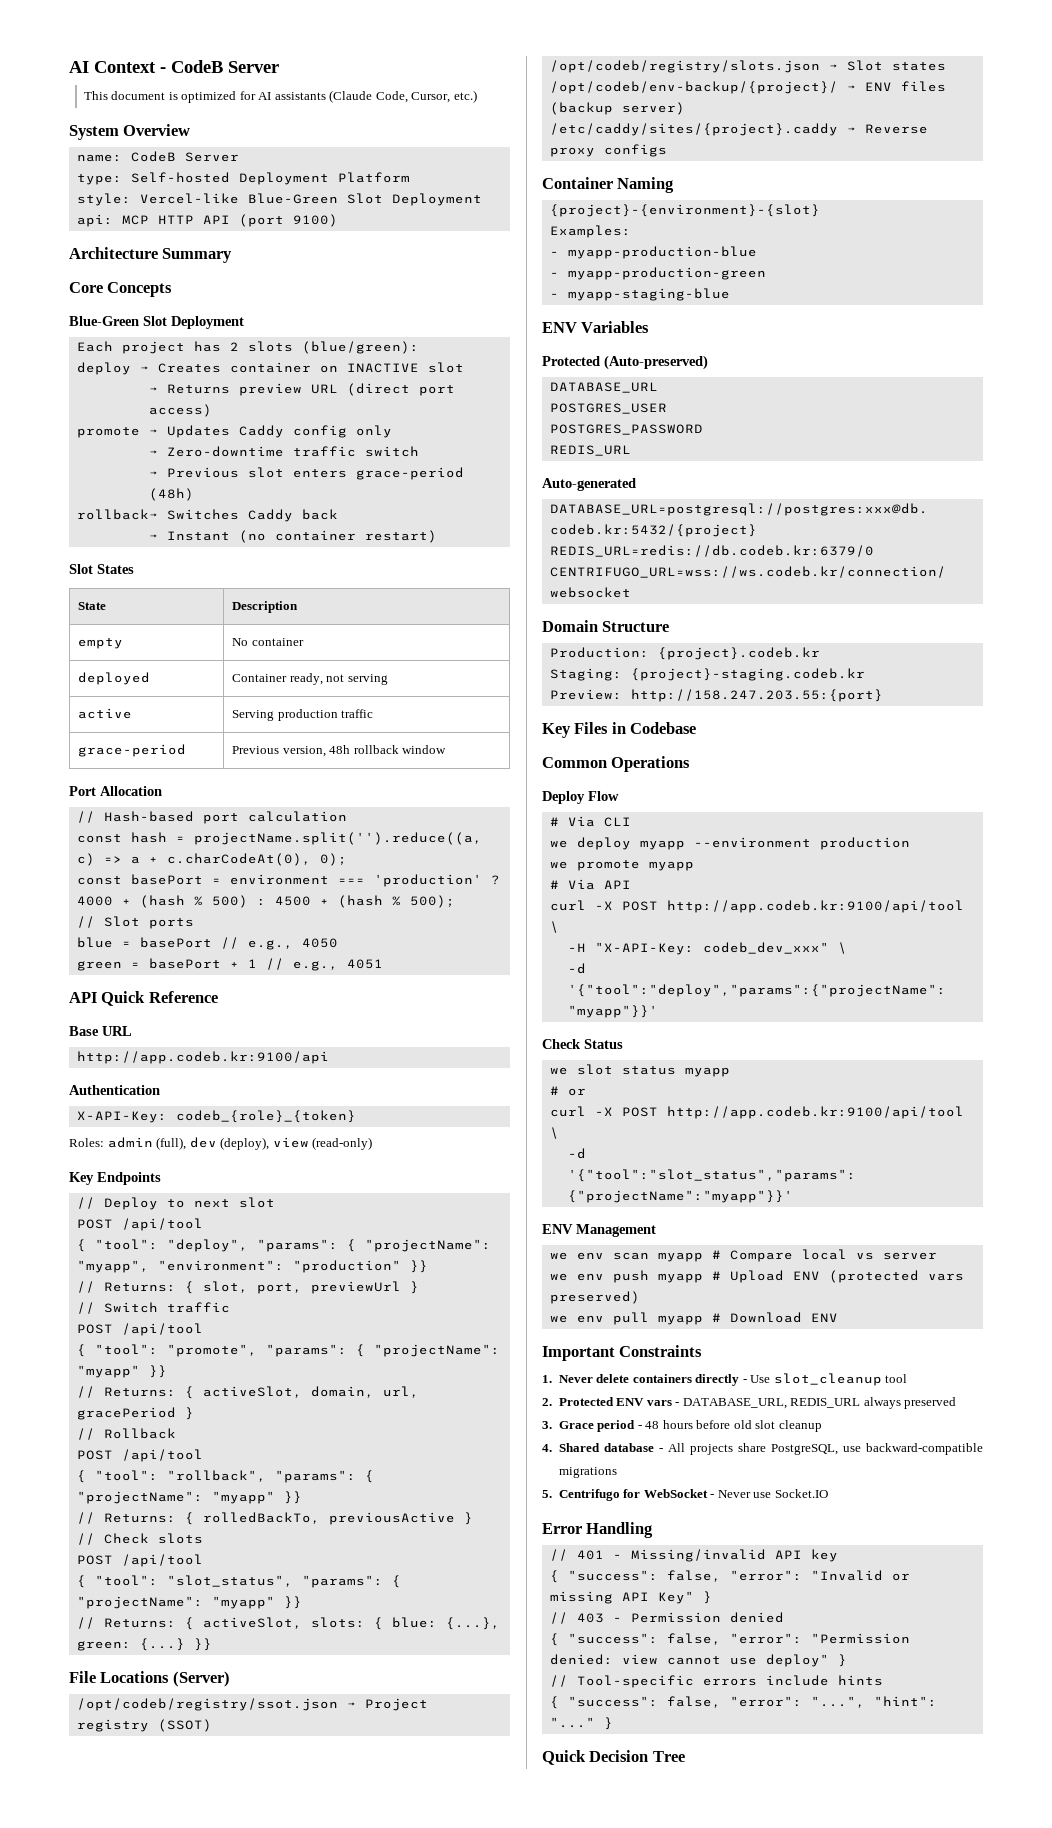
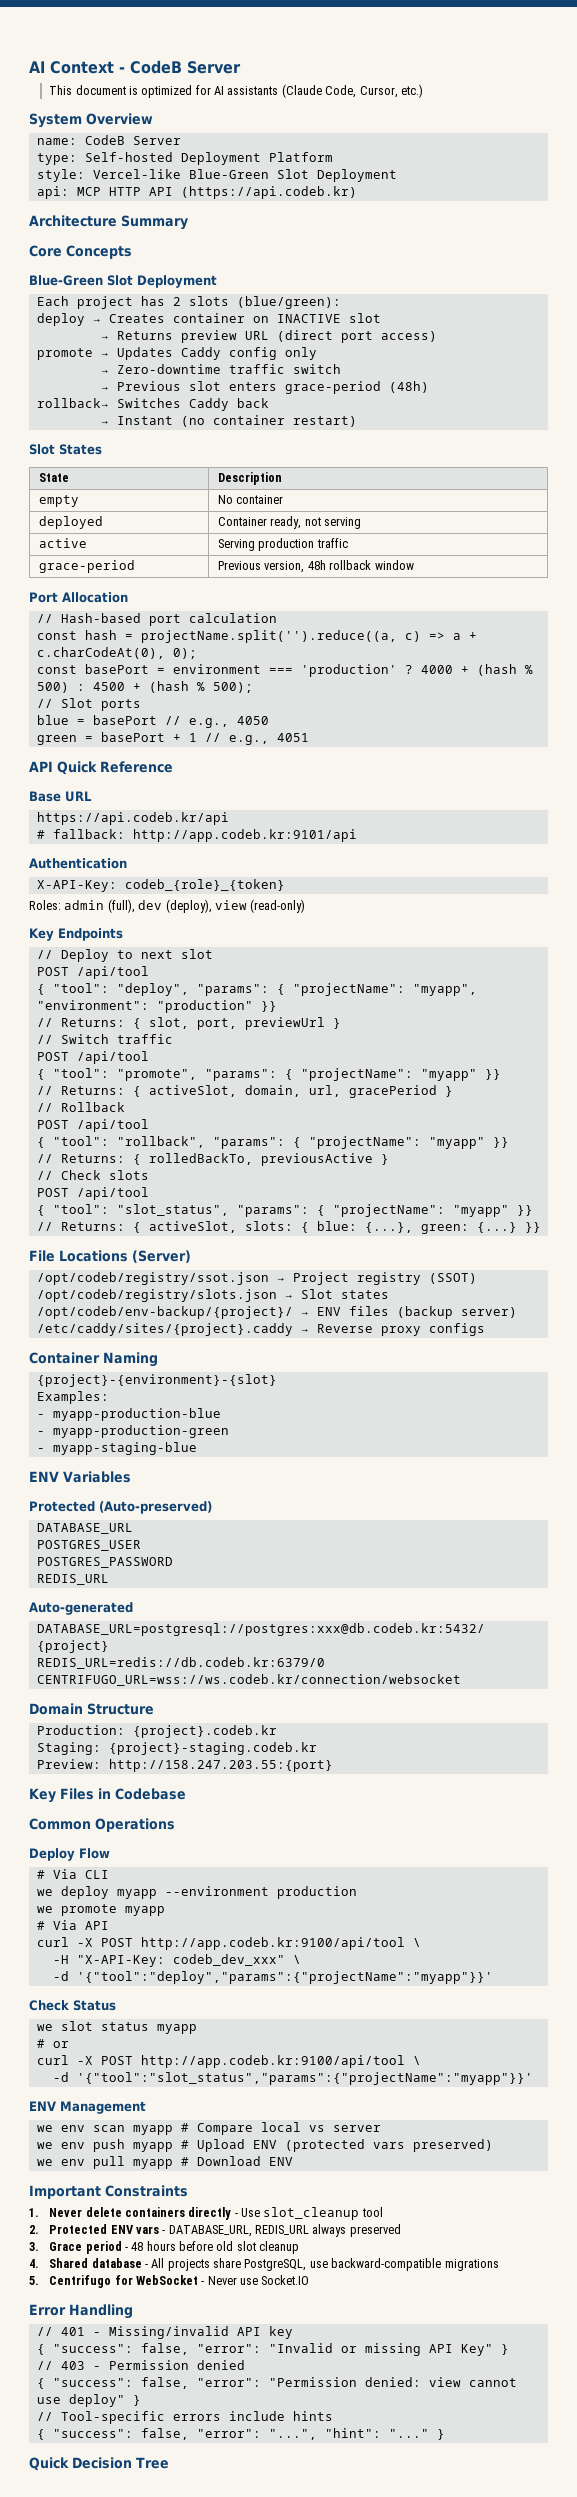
[238,214,338,227] (port 9100) -> [180,186,357,199] (https://api.codeb.kr)
[76,1051,329,1064] http://app.codeb.kr:9100/api -> [36,812,229,825] [36,829,357,842] https://api.codeb.kr/api // # fallback: http://app.codeb.kr:9101/api

